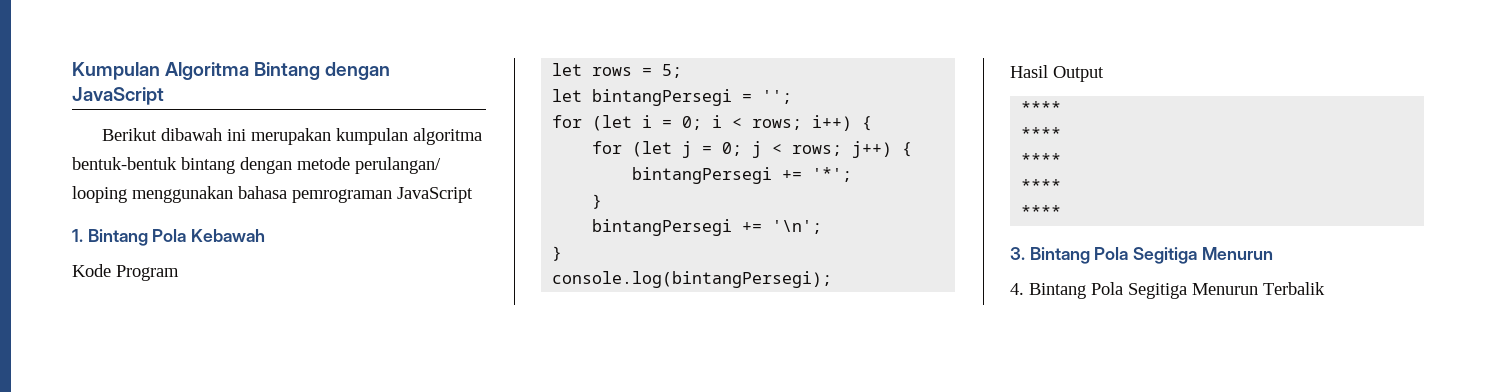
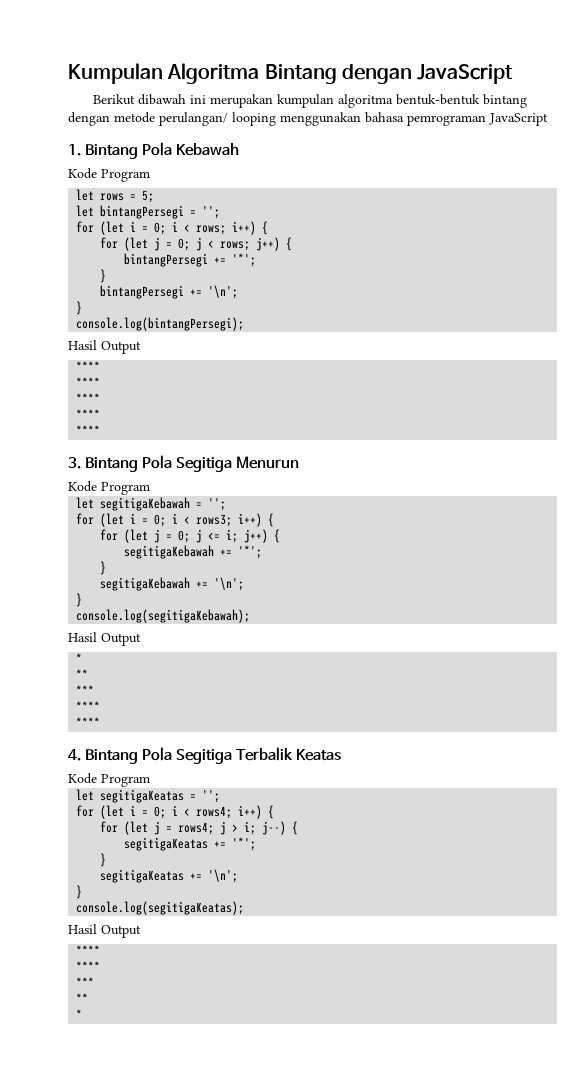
[1010,282,1325,299] 4. Bintang Pola Segitiga Menurun Terbalik -> [68,481,150,495] [76,497,227,511] [76,513,275,527] [100,529,281,543] [124,545,263,559] [100,561,107,575] [100,577,245,591] [76,593,83,607] [76,609,251,623] [68,632,141,646] [76,653,83,664] [76,669,89,680] [76,685,95,696] [76,701,101,712] [76,717,101,728] [68,747,341,764] [68,773,150,787] [76,789,221,803] [76,805,275,819] [100,821,299,835] [124,837,257,851] [100,853,107,867] [100,869,239,883] [76,885,83,899] [76,901,245,915] [68,924,141,938] [76,945,101,956] [76,961,101,972] [76,977,95,988] [76,993,89,1004] [76,1009,83,1020] Kode Program // let segitigaKebawah = ''; // for (let i = 0; i < rows3; i++) { // for (let j = 0; j <= i; j++) { // segitigaKebawah += '*'; // } // segitigaKebawah += '\n'; // } // console.log(segitigaKebawah); // Hasil Output // * // ** // *** // **** // **** // 4. Bintang Pola Segitiga Terbalik Keatas // Kode Program // let segitigaKeatas = ''; // for (let i = 0; i < rows4; i++) { // for (let j = rows4; j > i; j--) { // segitigaKeatas += '*'; // } // segitigaKeatas += '\n'; // } // console.log(segitigaKeatas); // Hasil Output // **** // **** // *** // ** // *

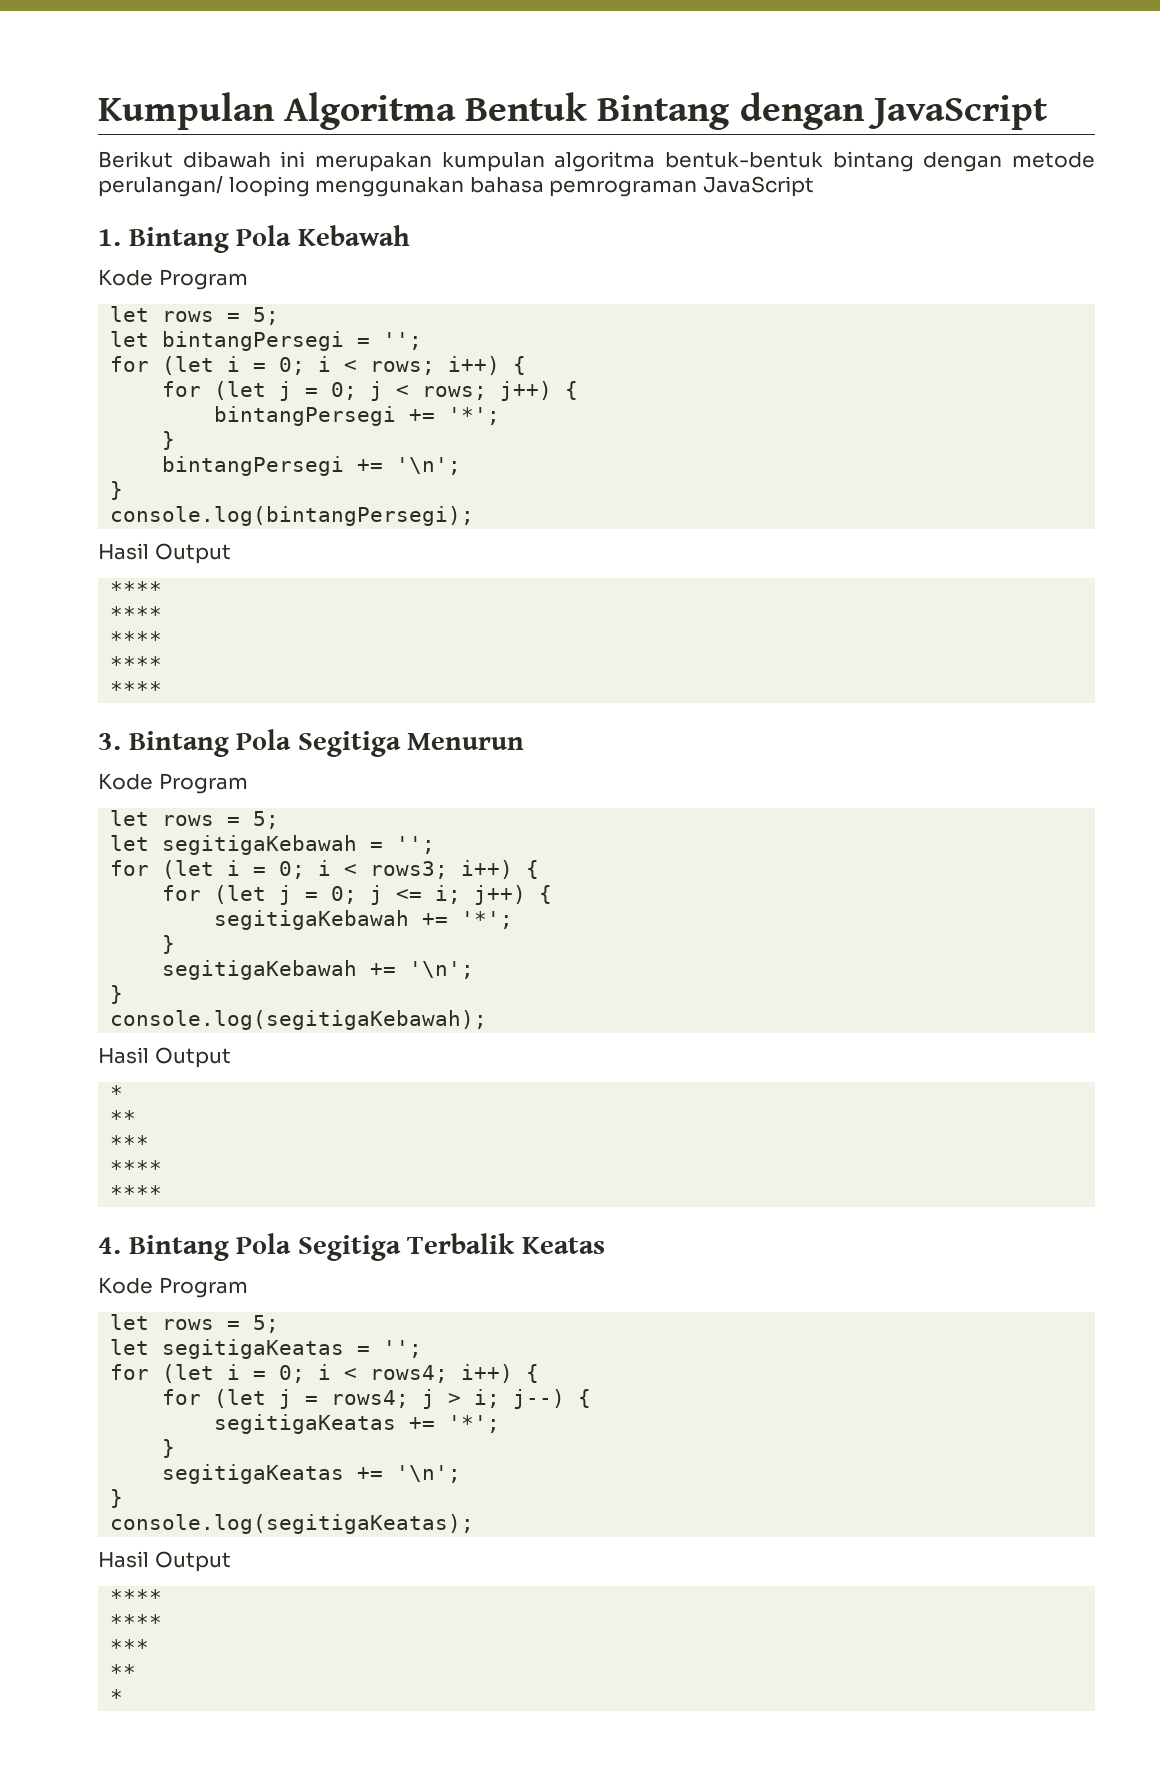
(260, 73) none -> [465,92,588,121] Bentuk
(150, 488) none -> [110,810,280,829] // let rows = 5;
(150, 780) none -> [110,1314,280,1333] // let rows = 5;

